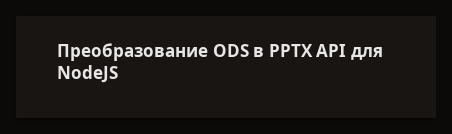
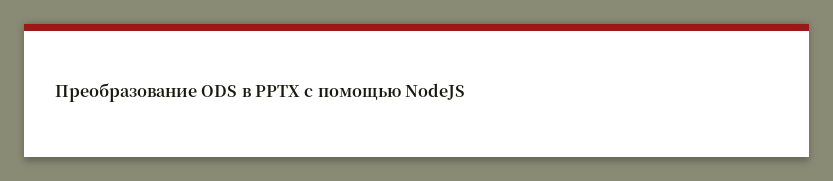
[316,44,383,60] API для -> [304,88,401,100] с помощью

